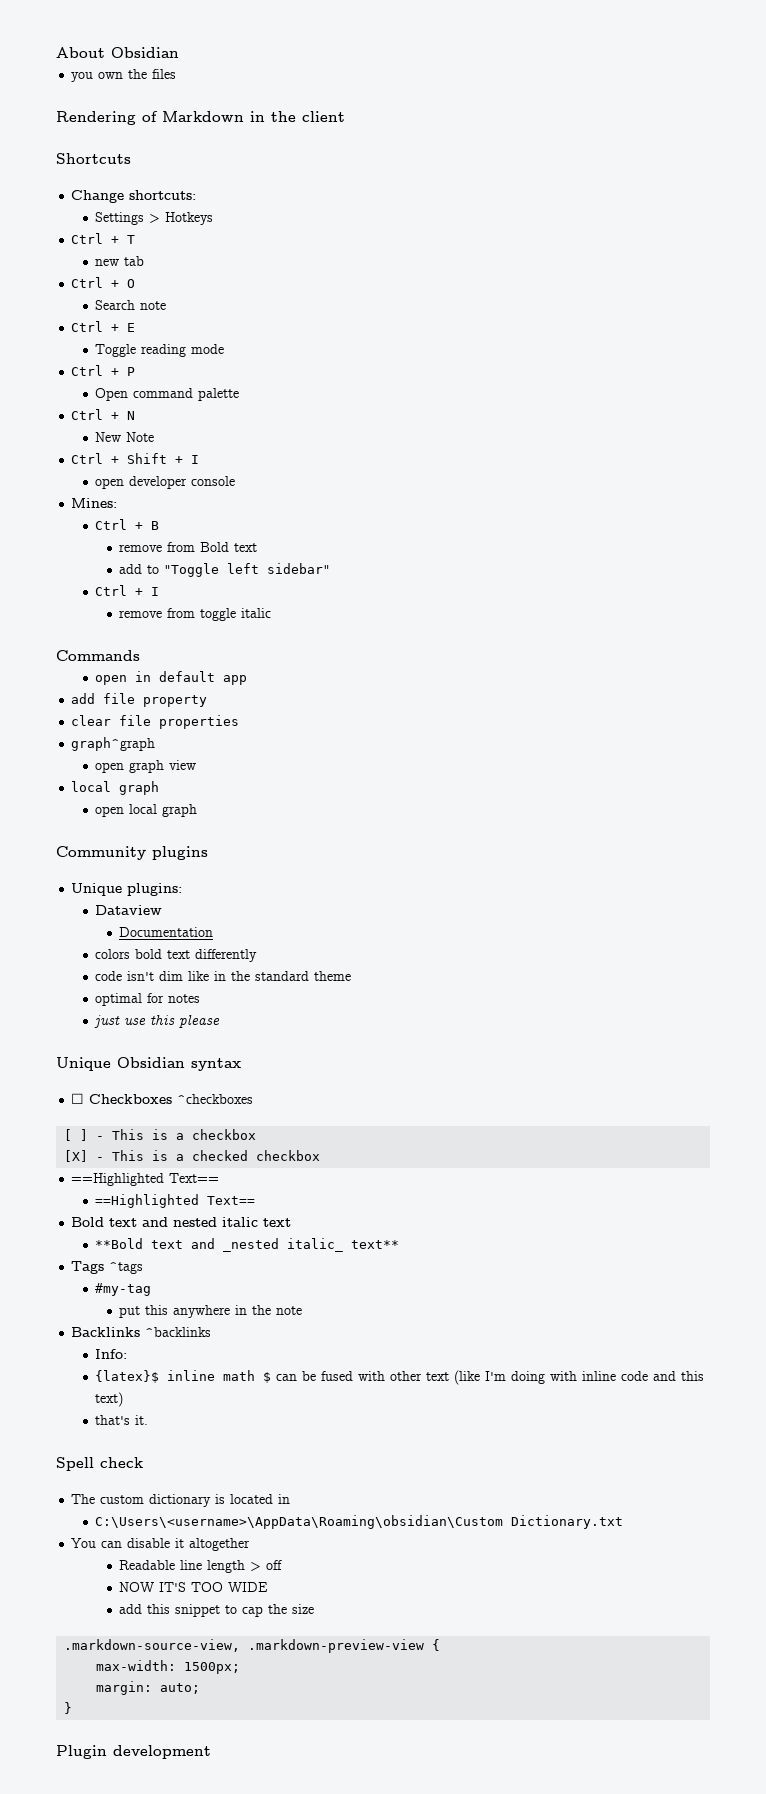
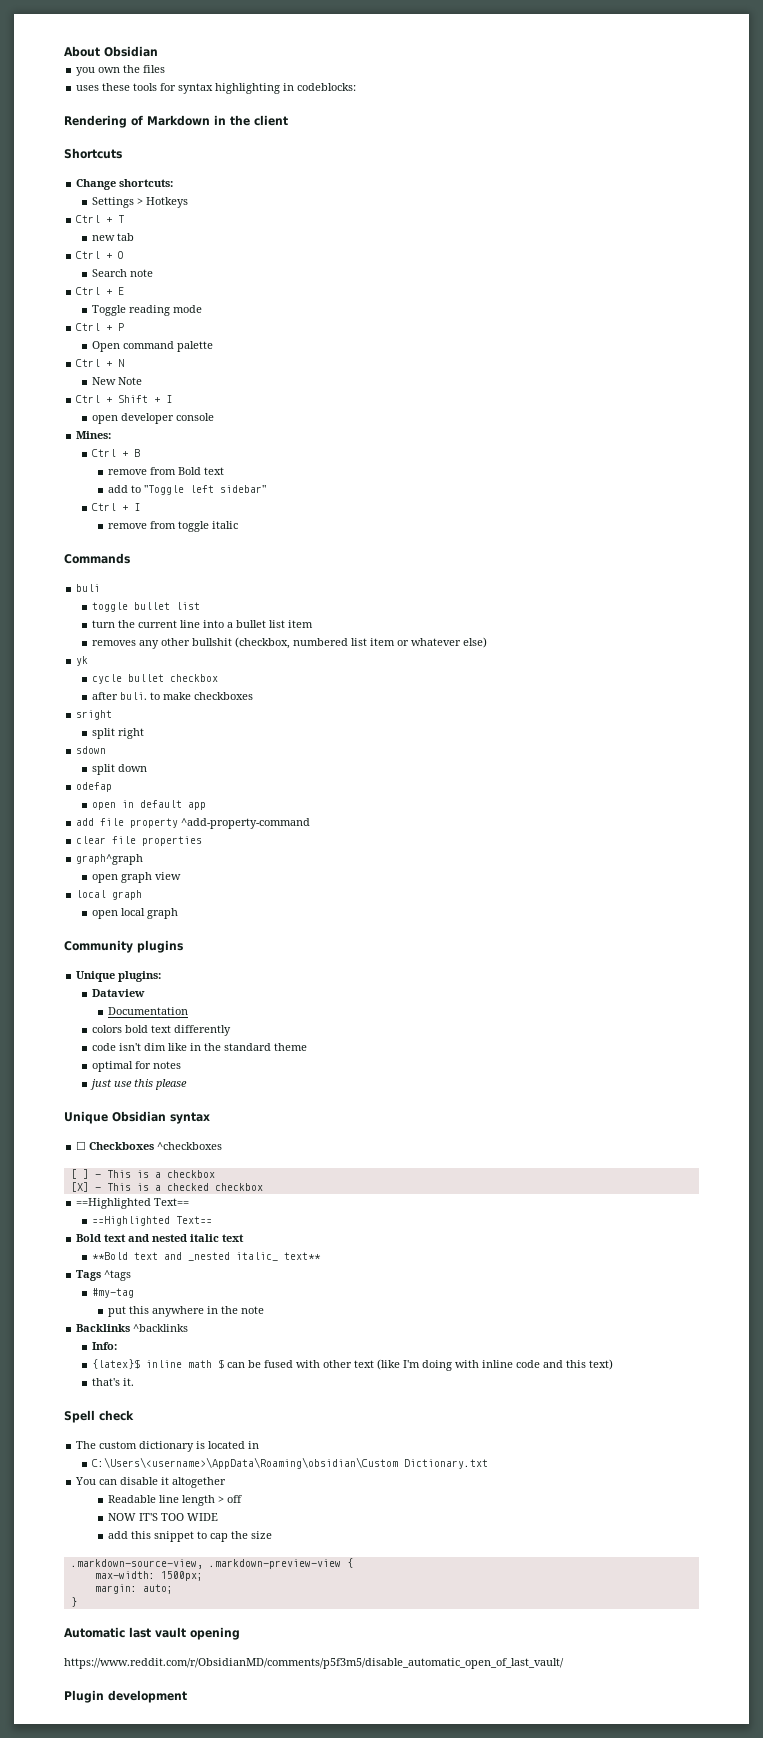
(177, 74) none -> [76,83,357,94] // uses these tools for syntax highlighting in codeblocks:
(140, 655) none -> [76,584,101,592] [92,602,201,612] [92,620,314,628] [92,637,488,649] [76,656,89,666] [92,674,219,684] [92,692,254,700] [76,710,113,720] [92,728,145,739] [76,746,107,754] [92,764,148,775] [76,782,113,792] // buli // toggle bullet list // turn the current line into a bullet list item // removes any other bullshit (checkbox, numbered list item or whatever else) // yk // cycle bullet checkbox // after buli. to make checkboxes // sright // split right // sdown // split down // odefap
(208, 701) none -> [181,818,311,829] ^add-property-command
(73, 1708) none -> [64,1627,240,1640] [64,1658,564,1669] // Automatic last vault opening // https://www.reddit.com/r/ObsidianMD/comments/p5f3m5/disable_automatic_open_of_last_vault/

